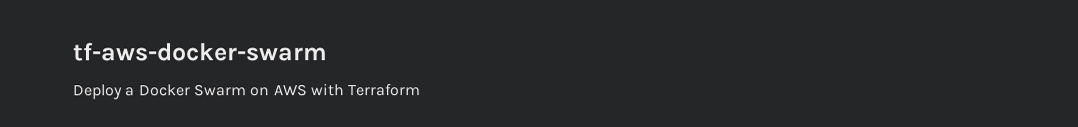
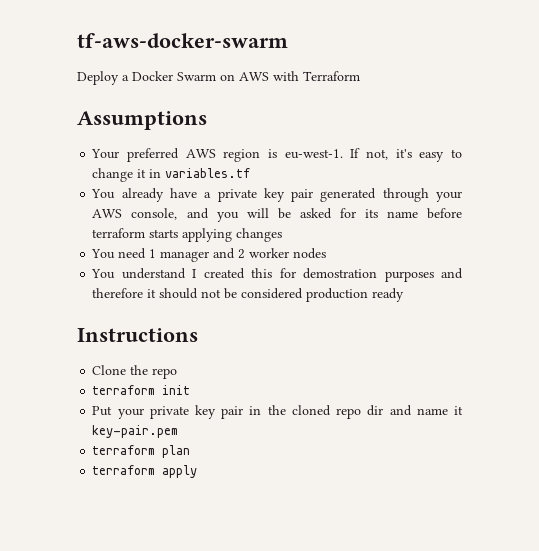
(422, 90) none -> [77,111,207,130] [91,148,463,162] [92,168,251,182] [91,188,462,202] [92,208,463,222] [92,228,283,242] [91,248,327,262] [91,268,463,282] [92,288,405,302] [77,328,198,342] [92,365,178,379] [92,385,191,395] [92,405,464,419] [92,425,179,438] [92,445,191,458] [92,465,198,478] // Assumptions // Your preferred AWS region is eu-west-1. If not, it's easy to change it in variables.tf // You already have a private key pair generated through your AWS console, and you will be asked for its name before terraform starts applying changes // You need 1 manager and 2 worker nodes // You understand I created this for demostration purposes and therefore it should not be considered production ready // Instructions // Clone the repo // terraform init // Put your private key pair in the cloned repo dir and name it key-pair.pem // terraform plan // terraform apply

